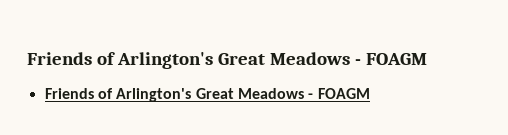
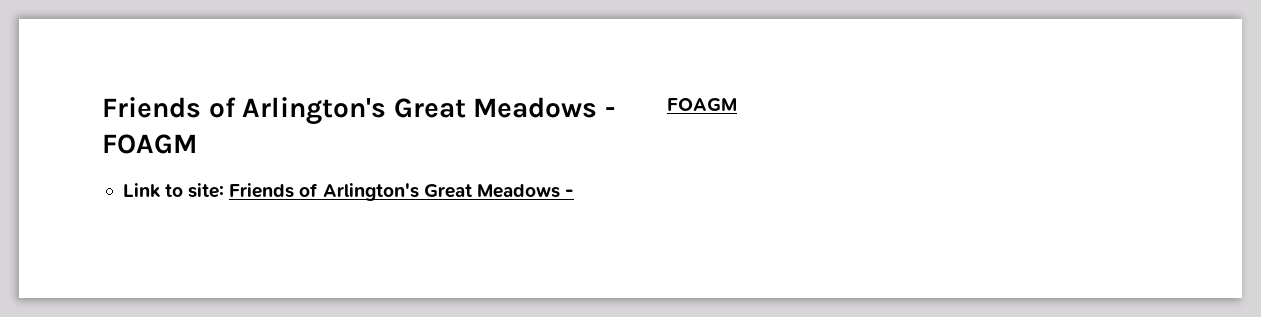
(427, 59) none -> [122,183,225,198] Link to site:

